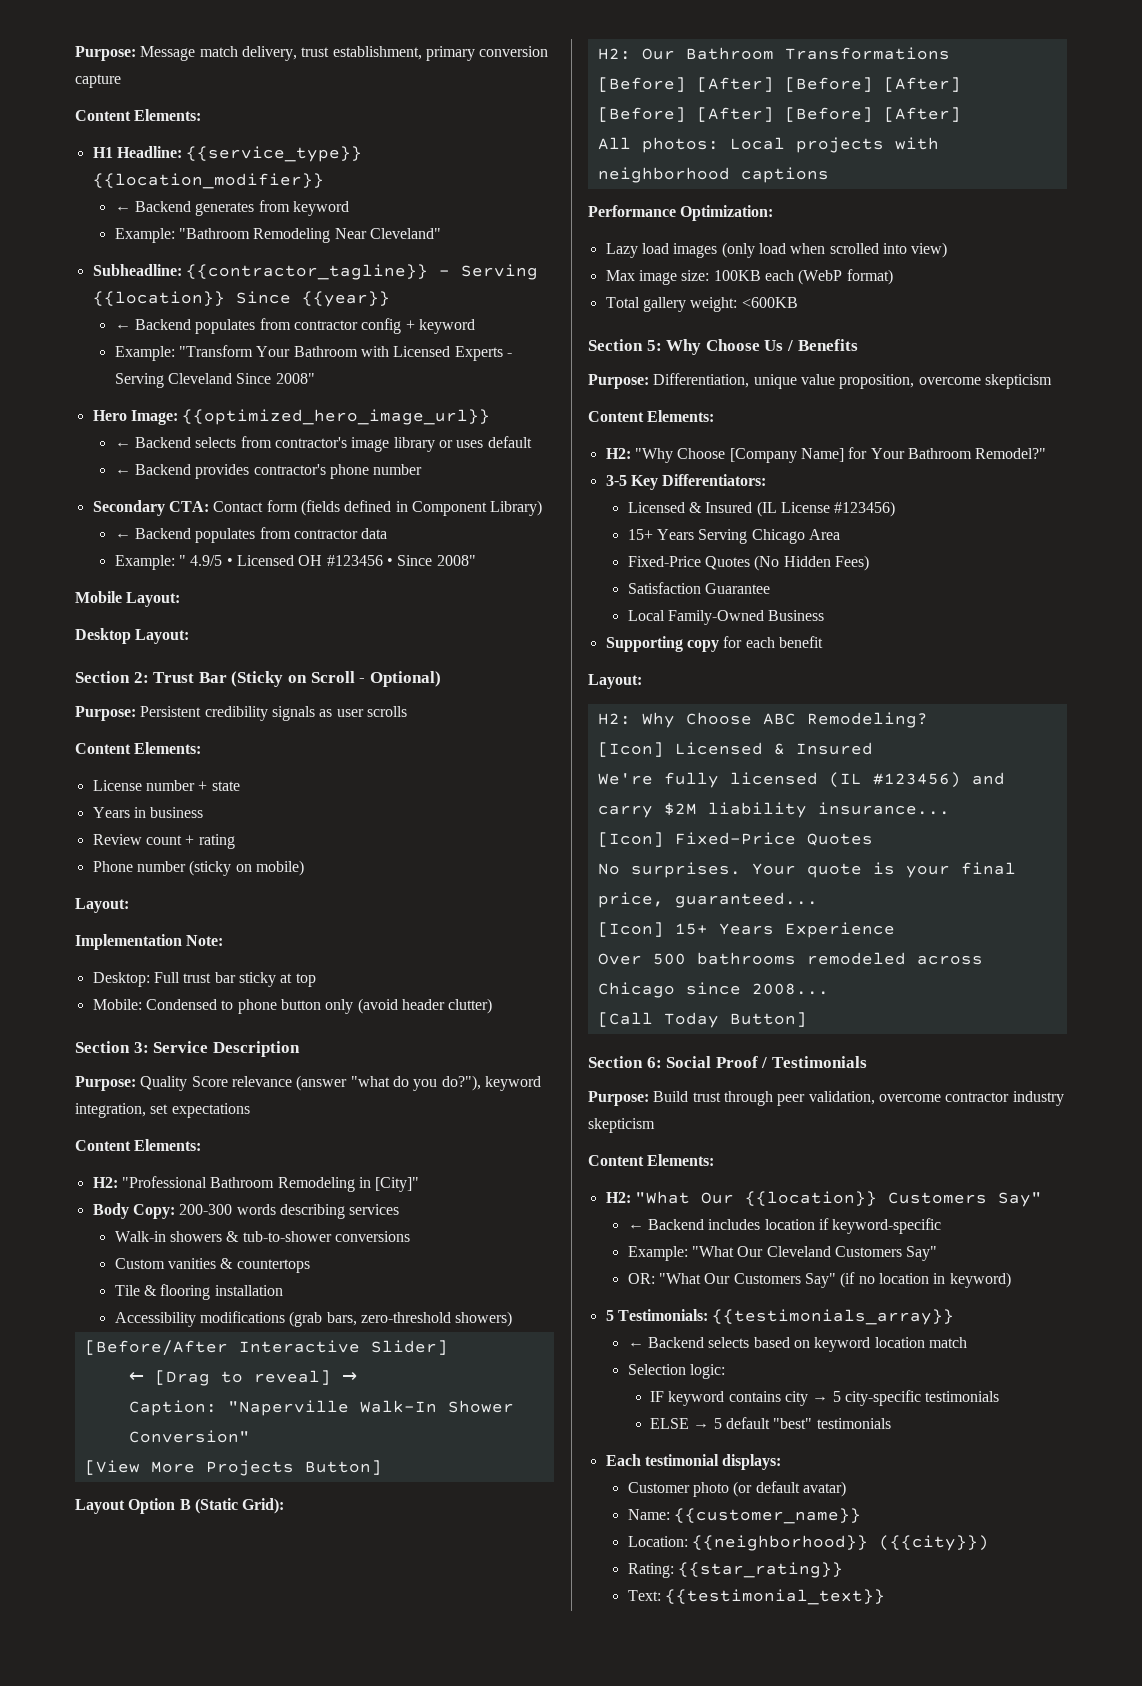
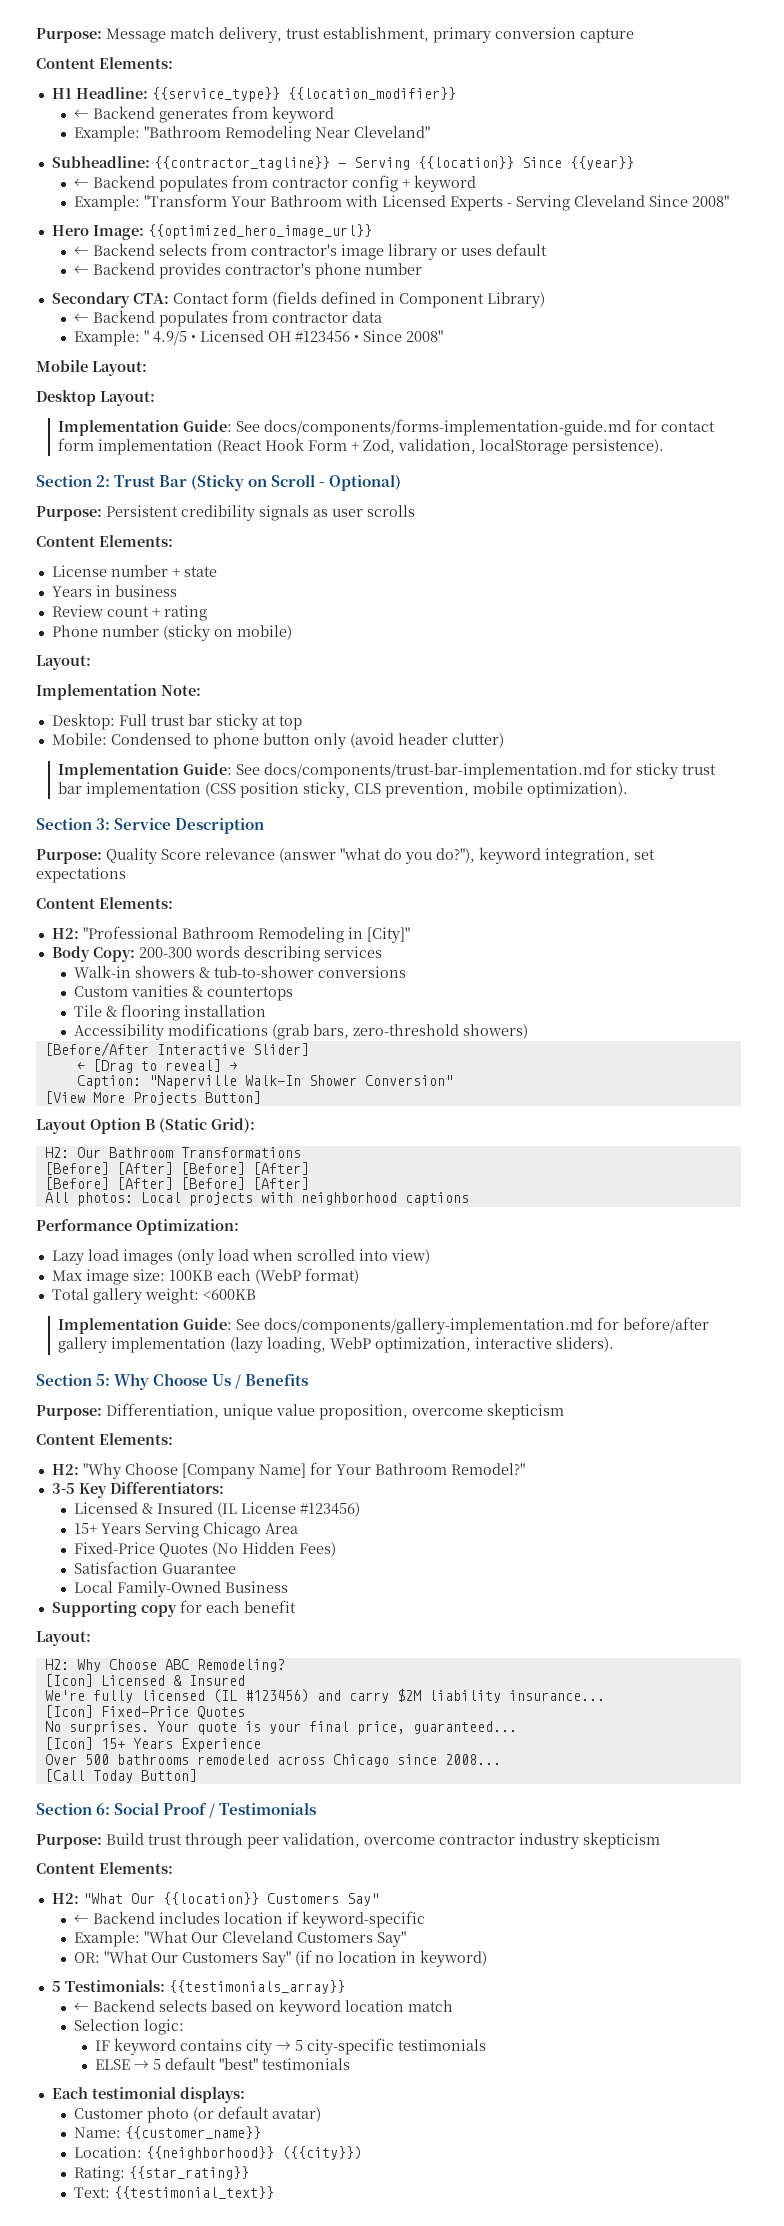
(190, 636) none -> [57,419,715,436] [57,438,664,455] // Implementation Guide: See docs/components/forms-implementation-guide.md for contact form implementation (React Hook Form + Zod, validation, localStorage persistence).
(493, 1006) none -> [57,762,716,779] [57,781,628,798] // Implementation Guide: See docs/components/trust-bar-implementation.md for sticky trust bar implementation (CSS position sticky, CLS prevention, mobile optimization).
(798, 302) none -> [57,1317,709,1334] [57,1337,614,1353] // Implementation Guide: See docs/components/gallery-implementation.md for before/after gallery implementation (lazy loading, WebP optimization, interactive sliders).

